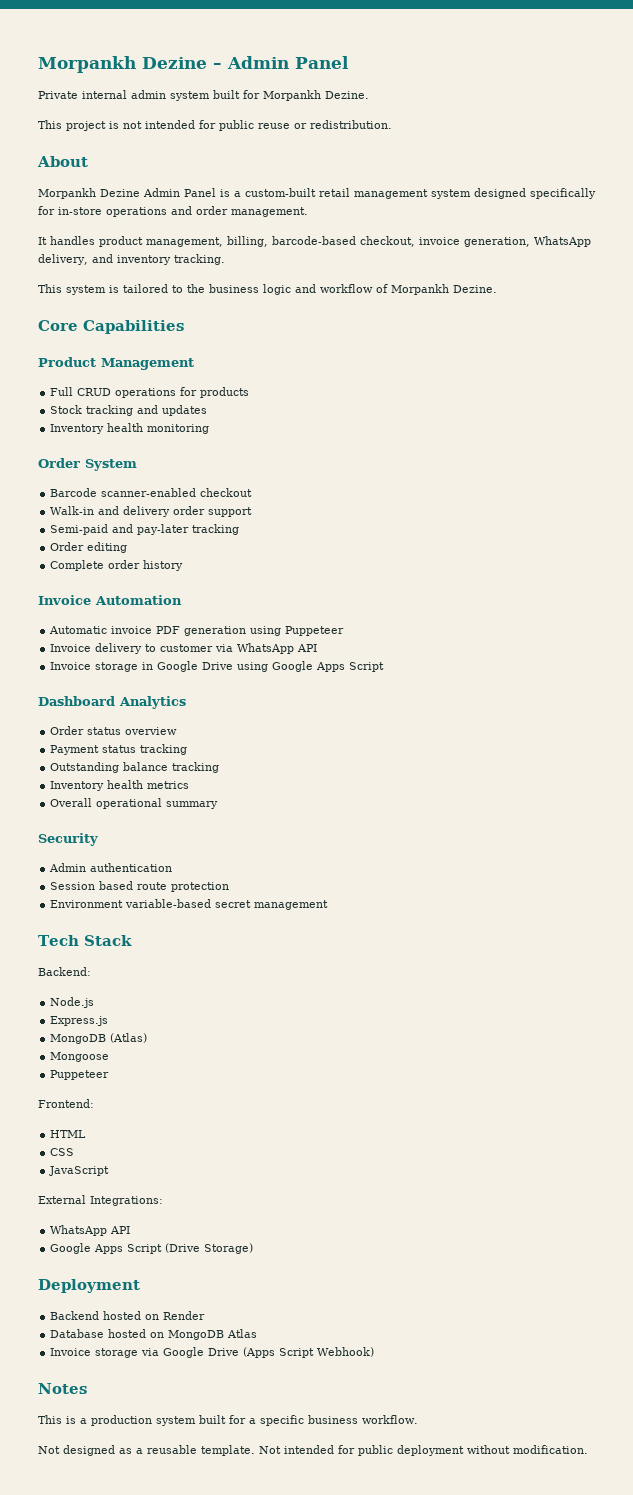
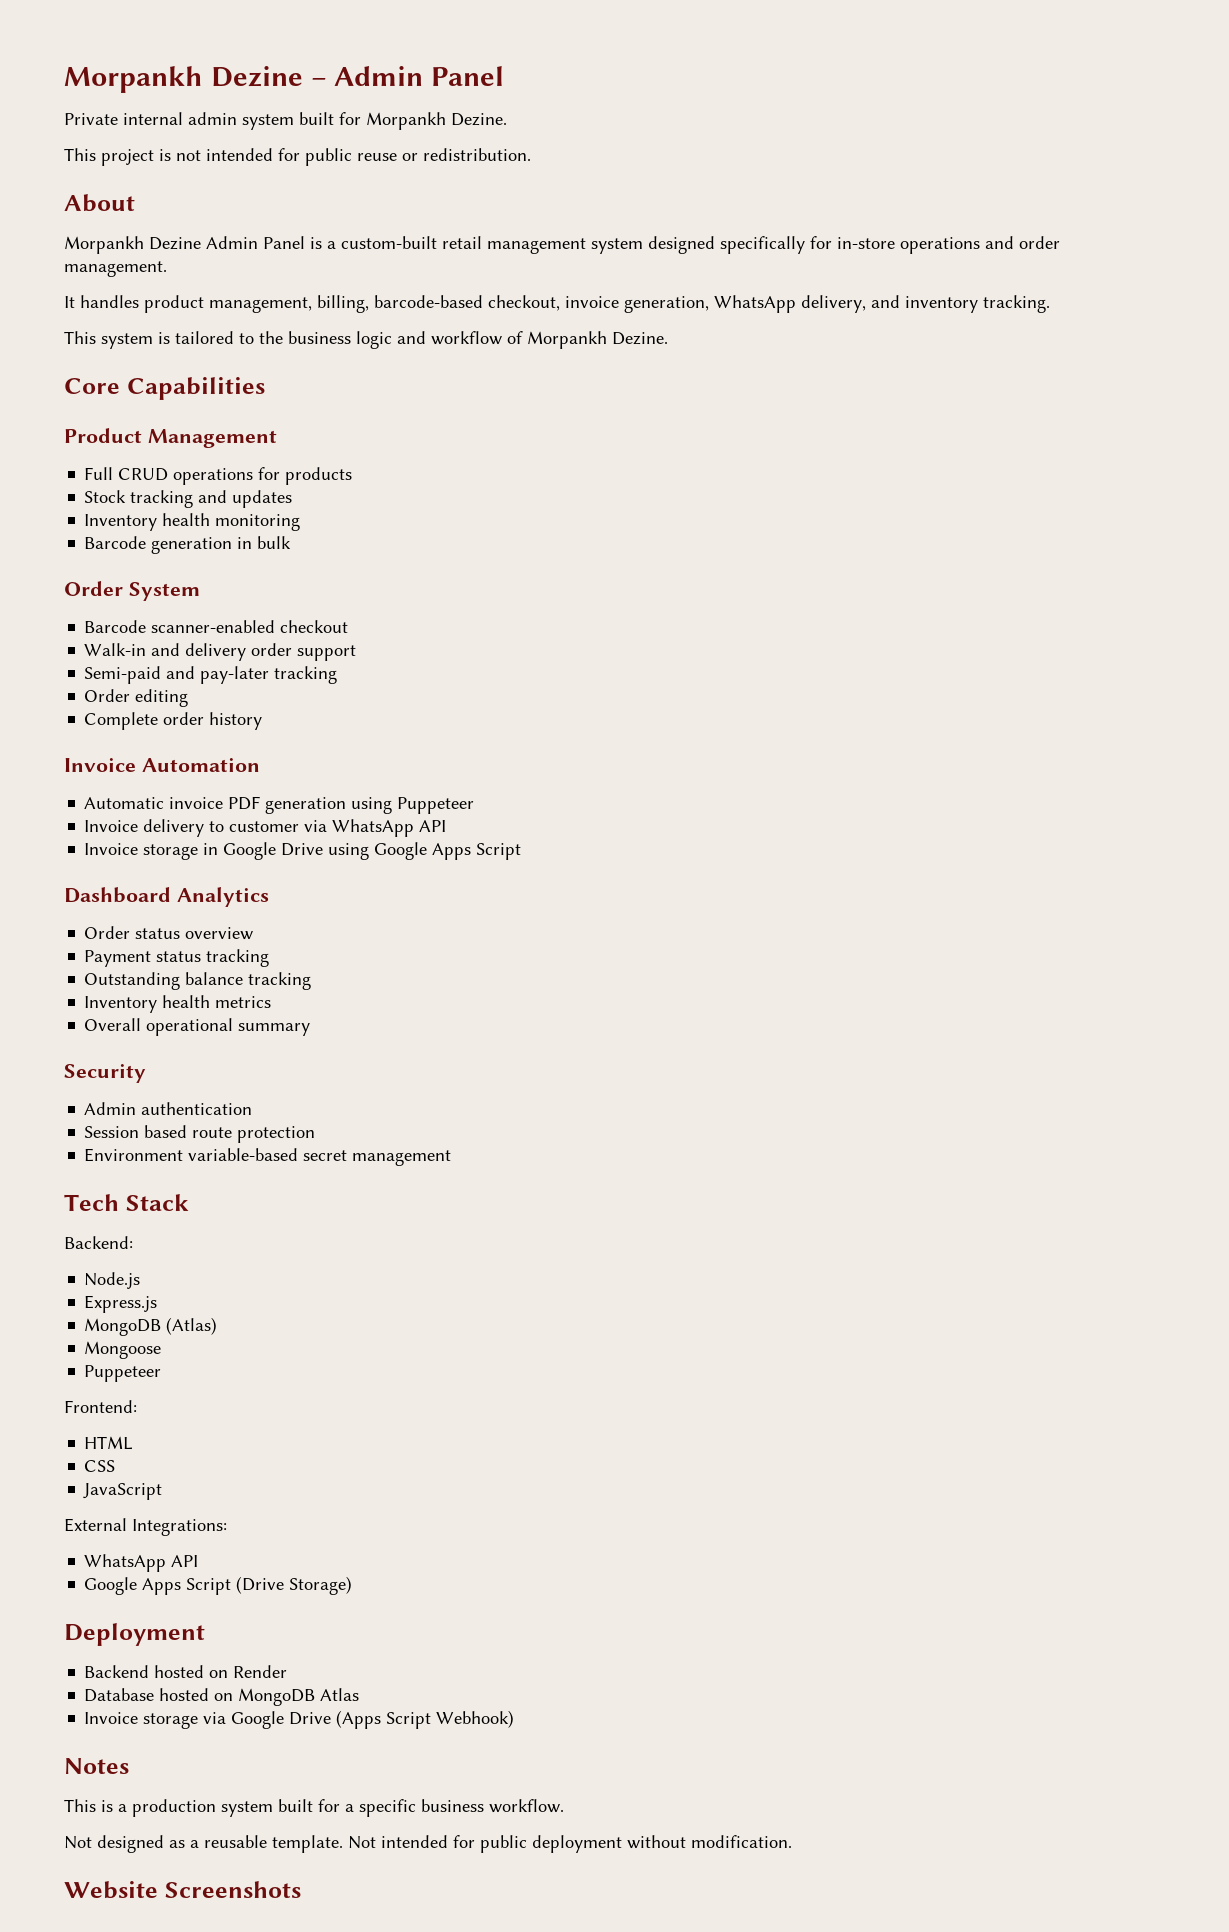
(210, 429) none -> [84,536,292,554] // Barcode generation in bulk
(588, 1449) none -> [64,1881,301,1899] // Website Screenshots

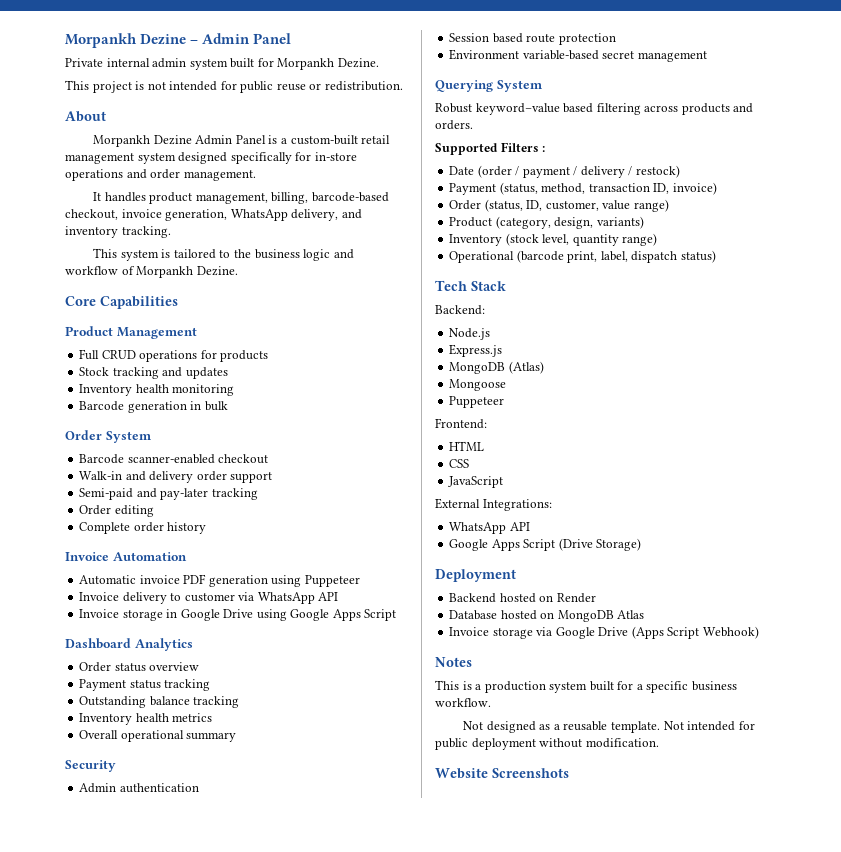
(452, 1158) none -> [435,80,543,92] [435,103,754,115] [435,120,473,130] [435,142,546,155] [449,165,680,178] [449,182,717,195] [449,199,669,212] [449,216,644,229] [449,233,658,246] [449,250,716,263] // Querying System // Robust keyword–value based filtering across products and orders. // Supported Filters : // Date (order / payment / delivery / restock) // Payment (status, method, transaction ID, invoice) // Order (status, ID, customer, value range) // Product (category, design, variants) // Inventory (stock level, quantity range) // Operational (barcode print, label, dispatch status)

